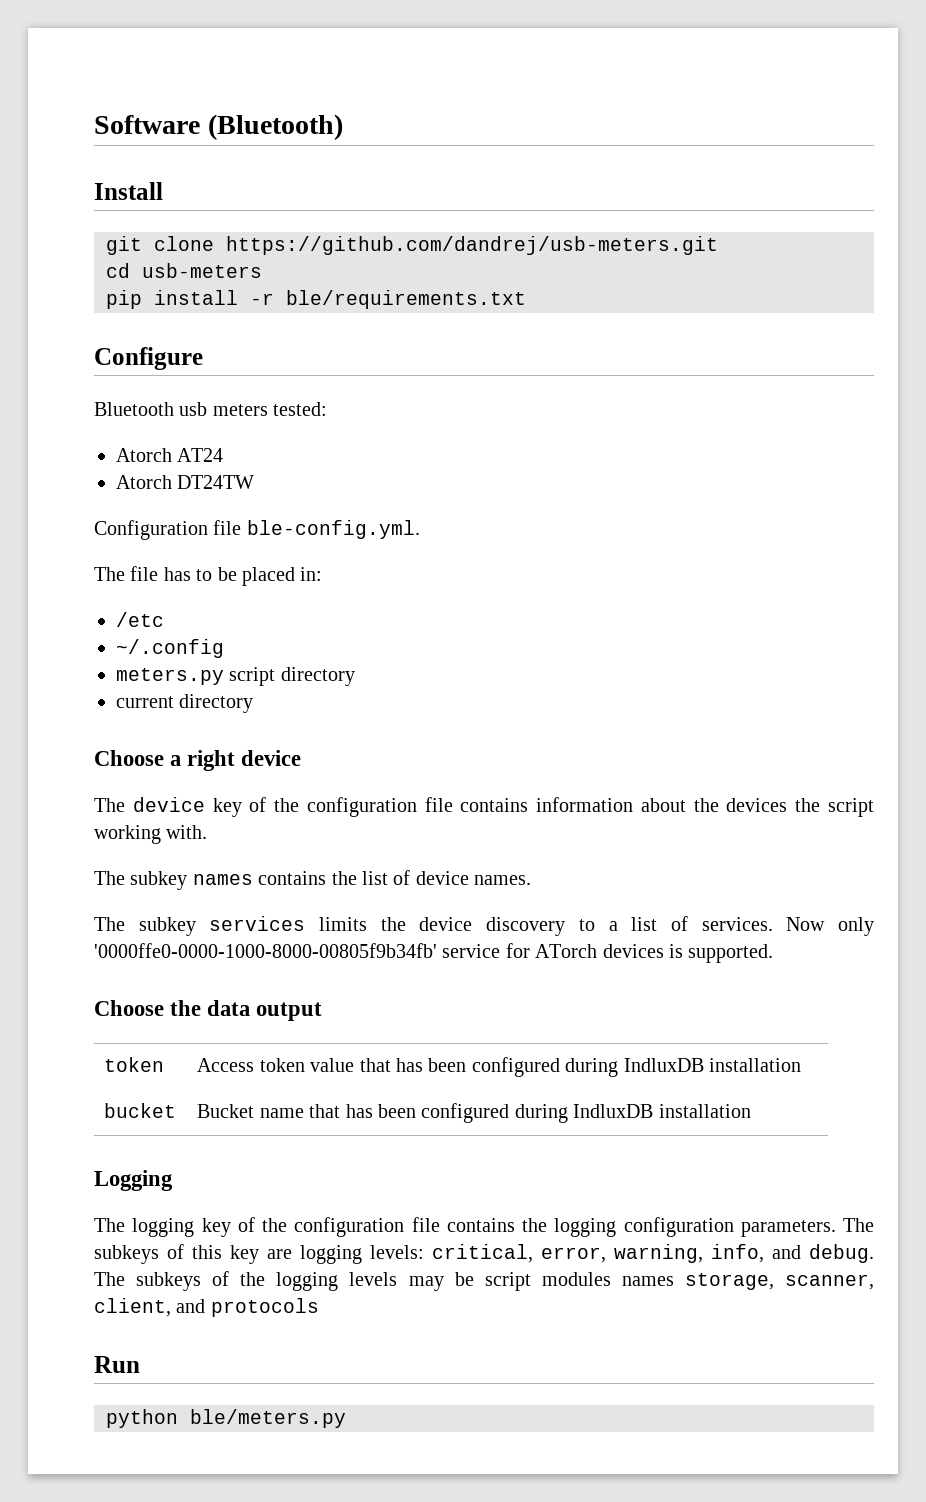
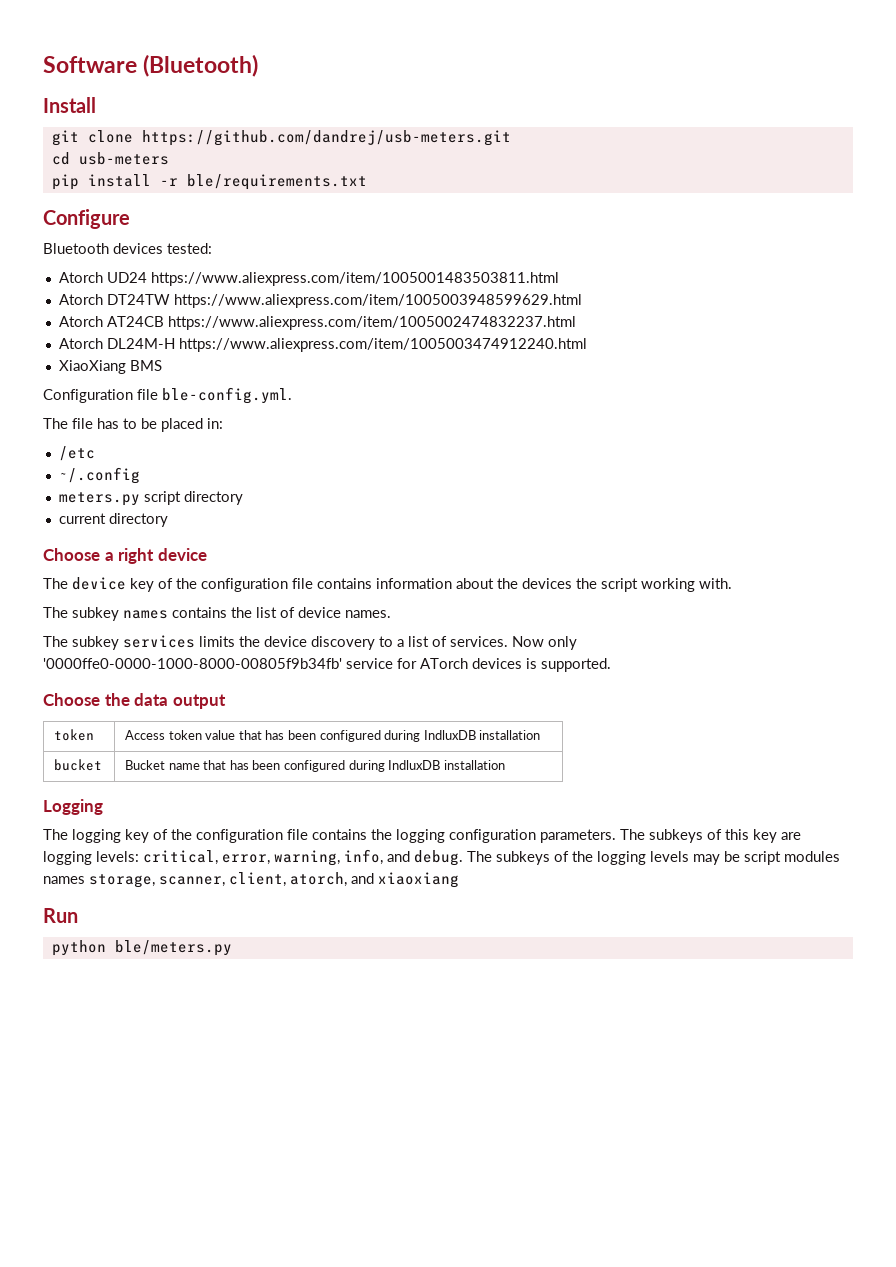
[179,402,268,416] usb meters -> [113,243,163,254] devices
[177,448,224,462] AT24 -> [106,272,559,286] UD24 https://www.aliexpress.com/item/1005001483503811.html
(255, 482) none -> [173,294,582,308] [58,316,576,330] [58,338,587,352] [58,360,162,374] https://www.aliexpress.com/item/1005003948599629.html // Atorch AT24CB https://www.aliexpress.com/item/1005002474832237.html // Atorch DL24M-H https://www.aliexpress.com/item/1005003474912240.html // XiaoXiang BMS
[176,1298,319,1317] and protocols -> [290,872,459,888] atorch, and xiaoxiang

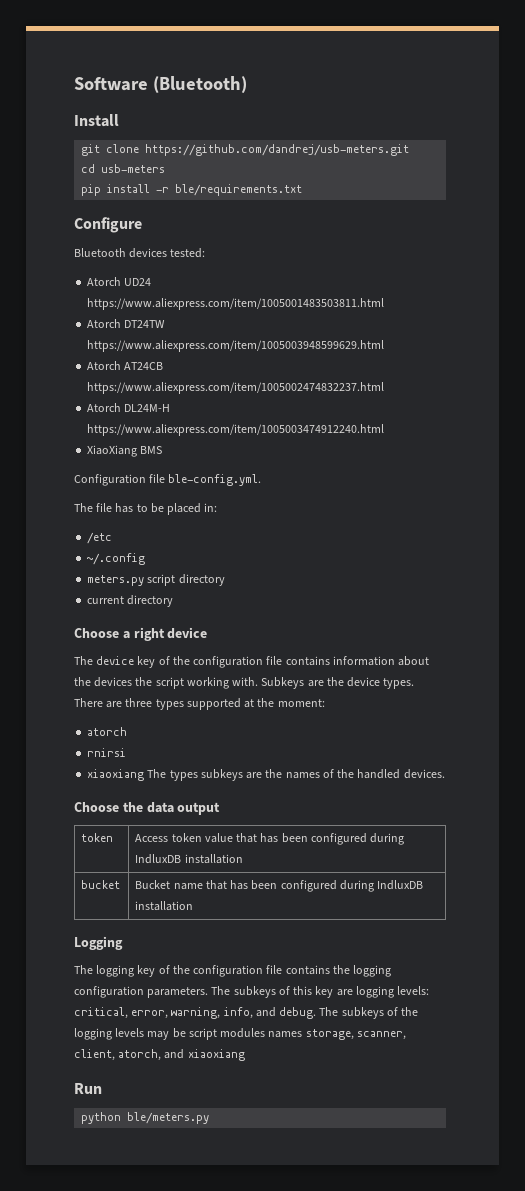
[43,607,391,621] [43,635,577,650] [43,658,611,672] // The subkey names contains the list of device names. // The subkey services limits the device discovery to a list of services. Now only '0000ffe0-0000-1000-8000-00805f9b34fb' service for ATorch devices is supported. -> [261,677,415,689] [74,698,325,710] [87,727,128,736] [87,748,127,757] [87,769,445,781] Subkeys are the device types. There are three types supported at the moment: // atorch // rnirsi // xiaoxiang The types subkeys are the names of the handled devices.

